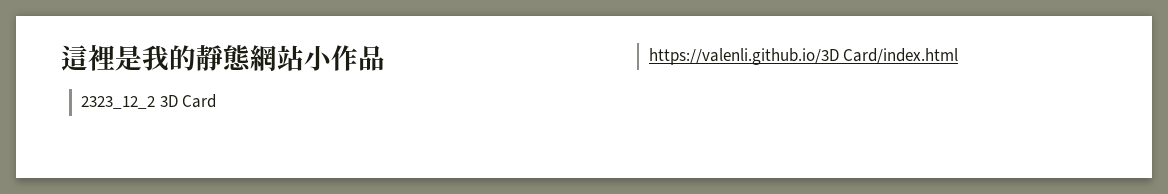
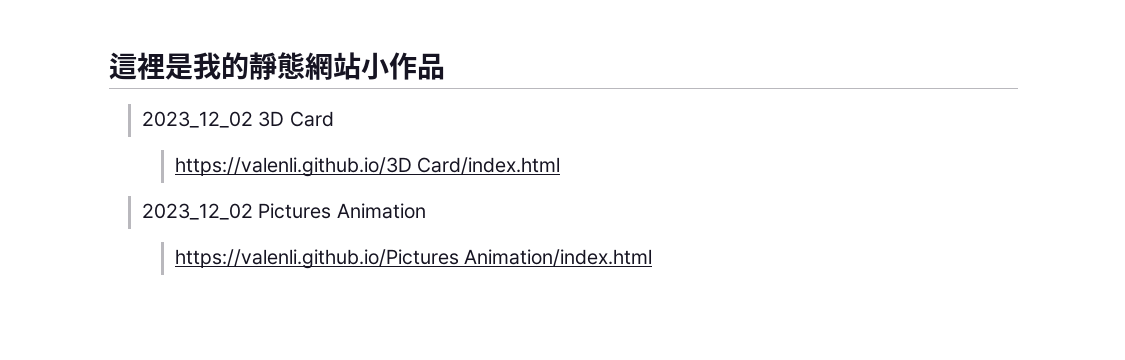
[81,96,156,109] 2323_12_2 -> [141,111,253,128] 2023_12_02
(959, 56) none -> [141,203,426,220] [174,249,653,269] // 2023_12_02 Pictures Animation // https://valenli.github.io/Pictures Animation/index.html

